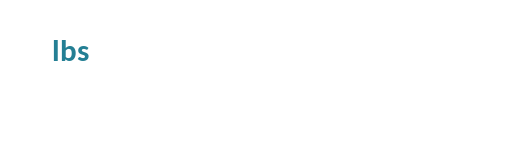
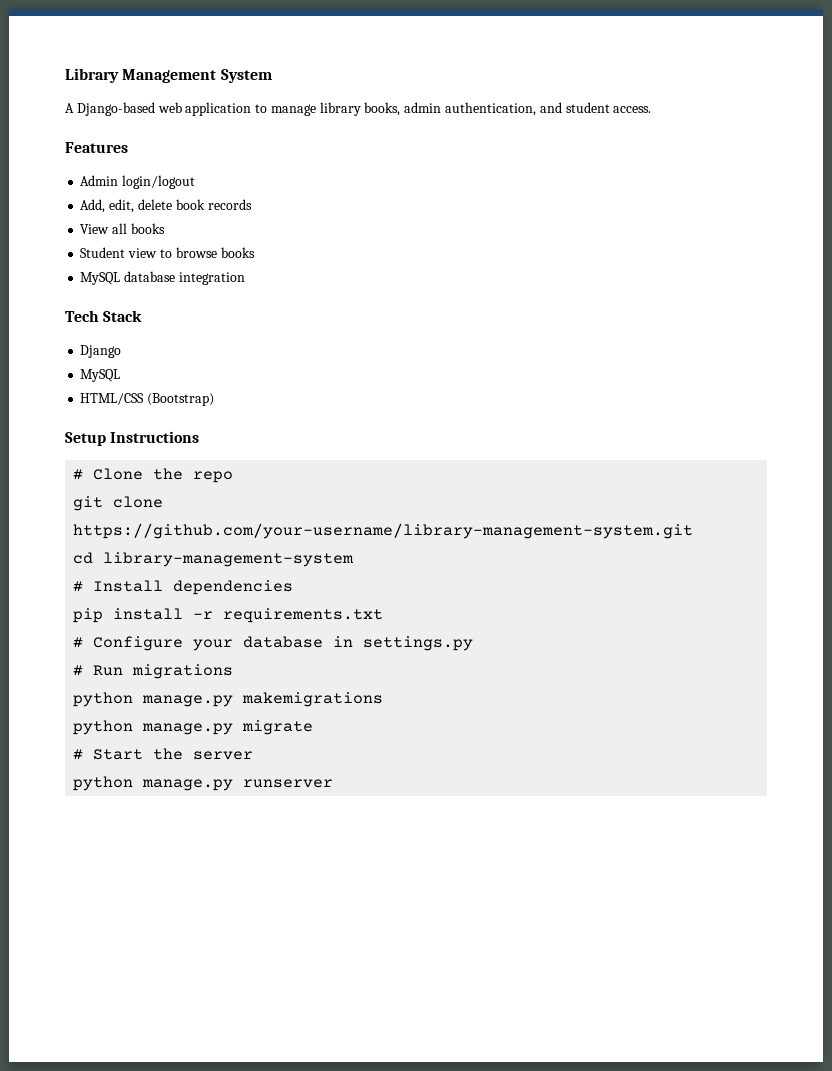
[52,40,89,61] lbs -> [65,68,272,83] [65,102,652,116] [65,142,128,153] [80,175,196,189] [80,199,252,213] [80,223,165,234] [80,247,255,258] [80,271,245,285] [65,310,143,322] [80,345,122,358] [80,369,121,382] [80,393,215,406] [65,431,200,446] [73,468,234,483] [73,496,164,511] [73,523,694,539] [73,552,355,567] [73,580,294,595] [73,608,384,623] [73,636,474,651] [73,664,234,679] [73,692,384,707] [73,720,314,735] [73,748,254,760] [73,776,334,791] Library Management System // A Django-based web application to manage library books, admin authentication, and student access. // Features // Admin login/logout // Add, edit, delete book records // View all books // Student view to browse books // MySQL database integration // Tech Stack // Django // MySQL // HTML/CSS (Bootstrap) // Setup Instructions // # Clone the repo // git clone https://github.com/your-username/library-management-system.git // cd library-management-system // # Install dependencies // pip install -r requirements.txt // # Configure your database in settings.py // # Run migrations // python manage.py makemigrations // python manage.py migrate // # Start the server // python manage.py runserver

